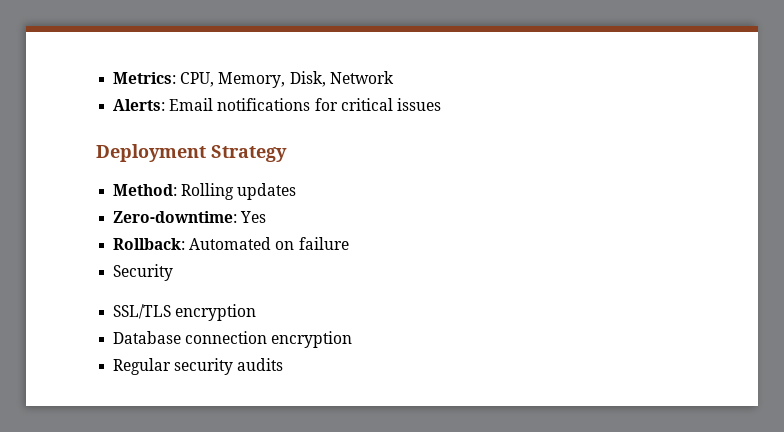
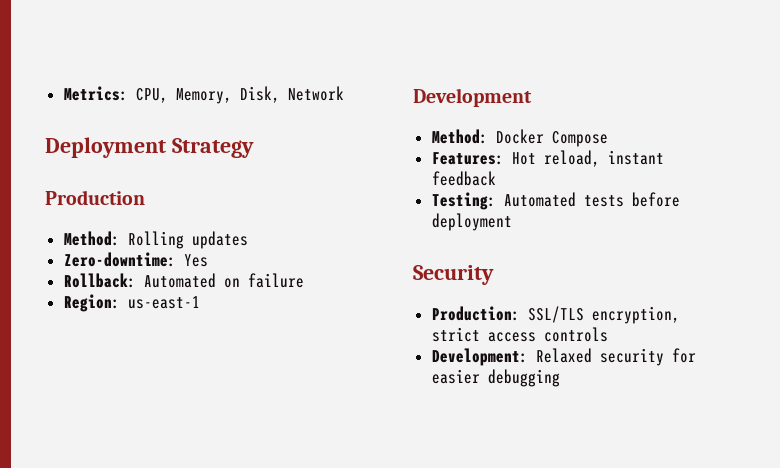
[113,98,441,111] // Alerts: Email notifications for critical issues -> (344, 93) none
(287, 153) none -> [45,190,145,205] // Production
[113,264,174,281] [113,304,257,321] [113,331,353,348] [113,358,284,375] Security // SSL/TLS encryption // Database connection encryption // Regular security audits -> [63,294,200,312] [413,88,532,107] [431,129,608,147] [431,150,664,167] [431,171,496,186] [431,192,680,210] [431,213,512,231] [413,265,494,285] [431,306,680,324] [431,327,608,342] [431,348,696,366] [431,369,560,387] Region: us-east-1 // Development // Method: Docker Compose // Features: Hot reload, instant feedback // Testing: Automated tests before deployment // Security // Production: SSL/TLS encryption, strict access controls // Development: Relaxed security for easier debugging

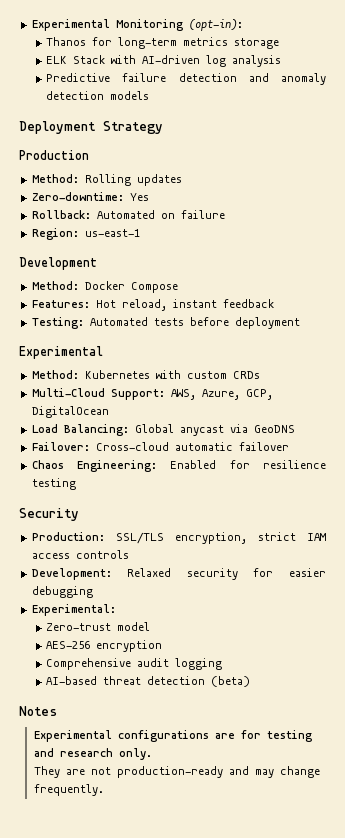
[63,86,344,104] Metrics: CPU, Memory, Disk, Network -> [31,19,243,31] [46,37,280,49] [46,55,282,67] [46,73,326,85] [46,91,150,100] Experimental Monitoring (opt-in): // Thanos for long-term metrics storage // ELK Stack with AI-driven log analysis // Predictive failure detection and anomaly detection models
(512, 222) none -> [19,346,103,359] [31,370,260,379] [31,388,273,400] [31,406,109,418] [31,424,295,436] [31,442,289,451] [31,460,326,472] [31,478,76,490] // Experimental // Method: Kubernetes with custom CRDs // Multi-Cloud Support: AWS, Azure, GCP, DigitalOcean // Load Balancing: Global anycast via GeoDNS // Failover: Cross-cloud automatic failover // Chaos Engineering: Enabled for resilience testing
(480, 334) none -> [307,533,326,541] IAM
(560, 378) none -> [31,604,116,616] [46,622,151,631] [46,640,163,652] [46,658,223,670] [46,676,251,687] [19,706,57,716] [33,730,312,742] [33,748,152,760] [33,766,320,778] [33,784,104,796] // Experimental: // Zero-trust model // AES-256 encryption // Comprehensive audit logging // AI-based threat detection (beta) // Notes // Experimental configurations are for testing and research only. // They are not production-ready and may change frequently.

